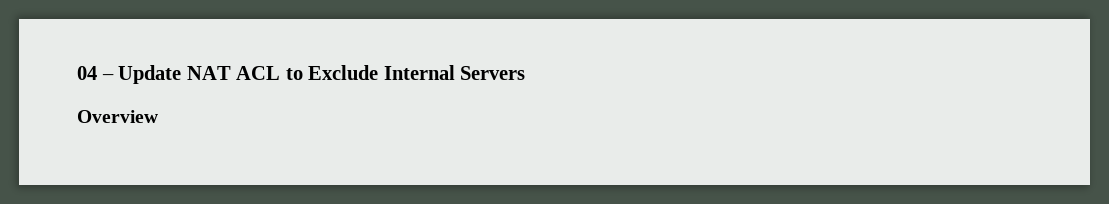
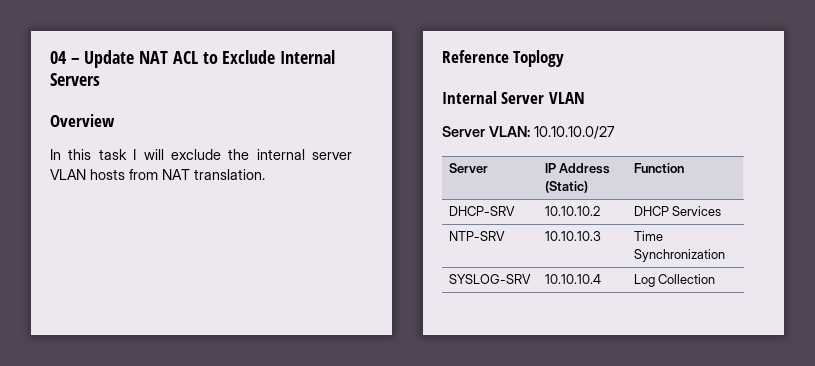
(158, 116) none -> [50,149,352,160] [50,169,265,180] [442,50,565,67] [442,91,585,104] [442,126,615,139] [448,163,488,173] [544,163,611,174] [544,181,588,193] [633,163,684,173] [448,206,515,216] [544,206,600,216] [633,206,722,216] [448,231,505,241] [544,231,601,241] [633,231,663,241] [633,249,725,262] [448,274,531,284] [544,274,601,284] [633,274,716,287] // In this task I will exclude the internal server VLAN hosts from NAT translation. // Reference Toplogy // Internal Server VLAN // Server VLAN: 10.10.10.0/27 // Server | IP Address (Static) | Function // DHCP-SRV | 10.10.10.2 | DHCP Services // NTP-SRV | 10.10.10.3 | Time Synchronization // SYSLOG-SRV | 10.10.10.4 | Log Collection

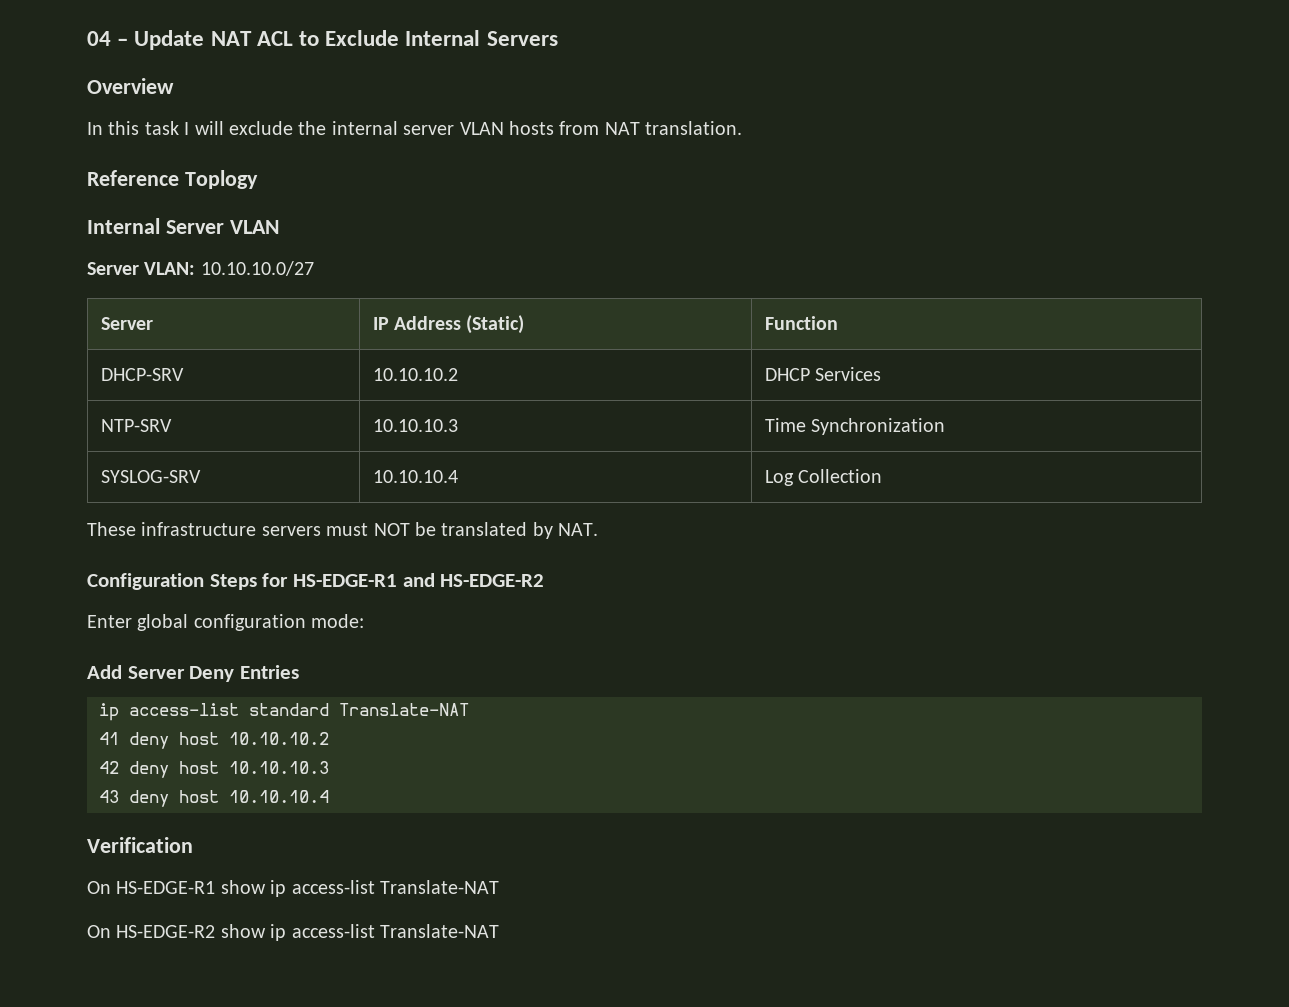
(716, 279) none -> [87,522,599,539] [87,573,545,590] [87,614,365,631] [87,665,300,682] [99,703,469,721] [99,732,329,749] [99,761,329,778] [99,790,329,807] [87,837,193,853] [87,880,499,897] [87,924,499,941] // These infrastructure servers must NOT be translated by NAT. // Configuration Steps for HS-EDGE-R1 and HS-EDGE-R2 // Enter global configuration mode: // Add Server Deny Entries // ip access-list standard Translate-NAT // 41 deny host 10.10.10.2 // 42 deny host 10.10.10.3 // 43 deny host 10.10.10.4 // Verification // On HS-EDGE-R1 show ip access-list Translate-NAT // On HS-EDGE-R2 show ip access-list Translate-NAT

